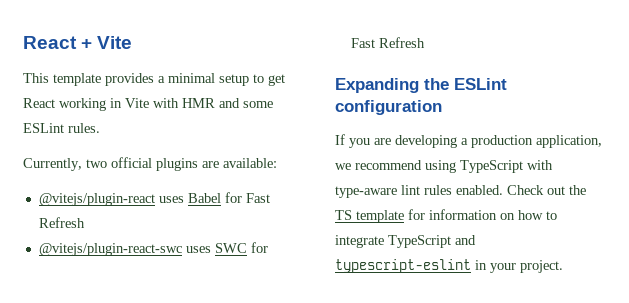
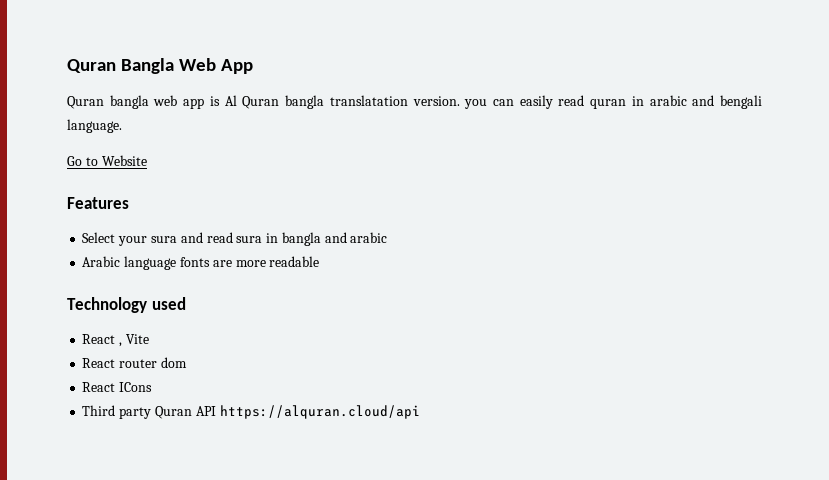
[23,36,133,49] [23,73,285,86] [23,98,273,111] [23,123,100,133] [23,157,277,171] [38,192,270,206] [38,217,85,228] [38,242,268,256] [350,37,425,48] [335,78,507,93] [335,100,442,115] [335,134,602,148] [335,160,553,173] [335,185,586,198] [335,209,557,223] [335,235,476,248] [335,259,563,273] React + Vite // This template provides a minimal setup to get React working in Vite with HMR and some ESLint rules. // Currently, two official plugins are available: // @vitejs/plugin-react uses Babel for Fast Refresh // @vitejs/plugin-react-swc uses SWC for Fast Refresh // Expanding the ESLint configuration // If you are developing a production application, we recommend using TypeScript with type-aware lint rules enabled. Check out the TS template for information on how to integrate TypeScript and typescript-eslint in your project. -> [67,58,253,74] [67,95,762,109] [67,119,122,133] [67,155,147,166] [67,197,129,209] [82,232,388,246] [82,256,320,270] [67,297,186,313] [82,334,149,347] [82,357,187,368] [82,382,153,392] [82,405,420,419] Quran Bangla Web App // Quran bangla web app is Al Quran bangla translatation version. you can easily read quran in arabic and bengali language. // Go to Website // Features // Select your sura and read sura in bangla and arabic // Arabic language fonts are more readable // Technology used // React , Vite // React router dom // React ICons // Third party Quran API https://alquran.cloud/api

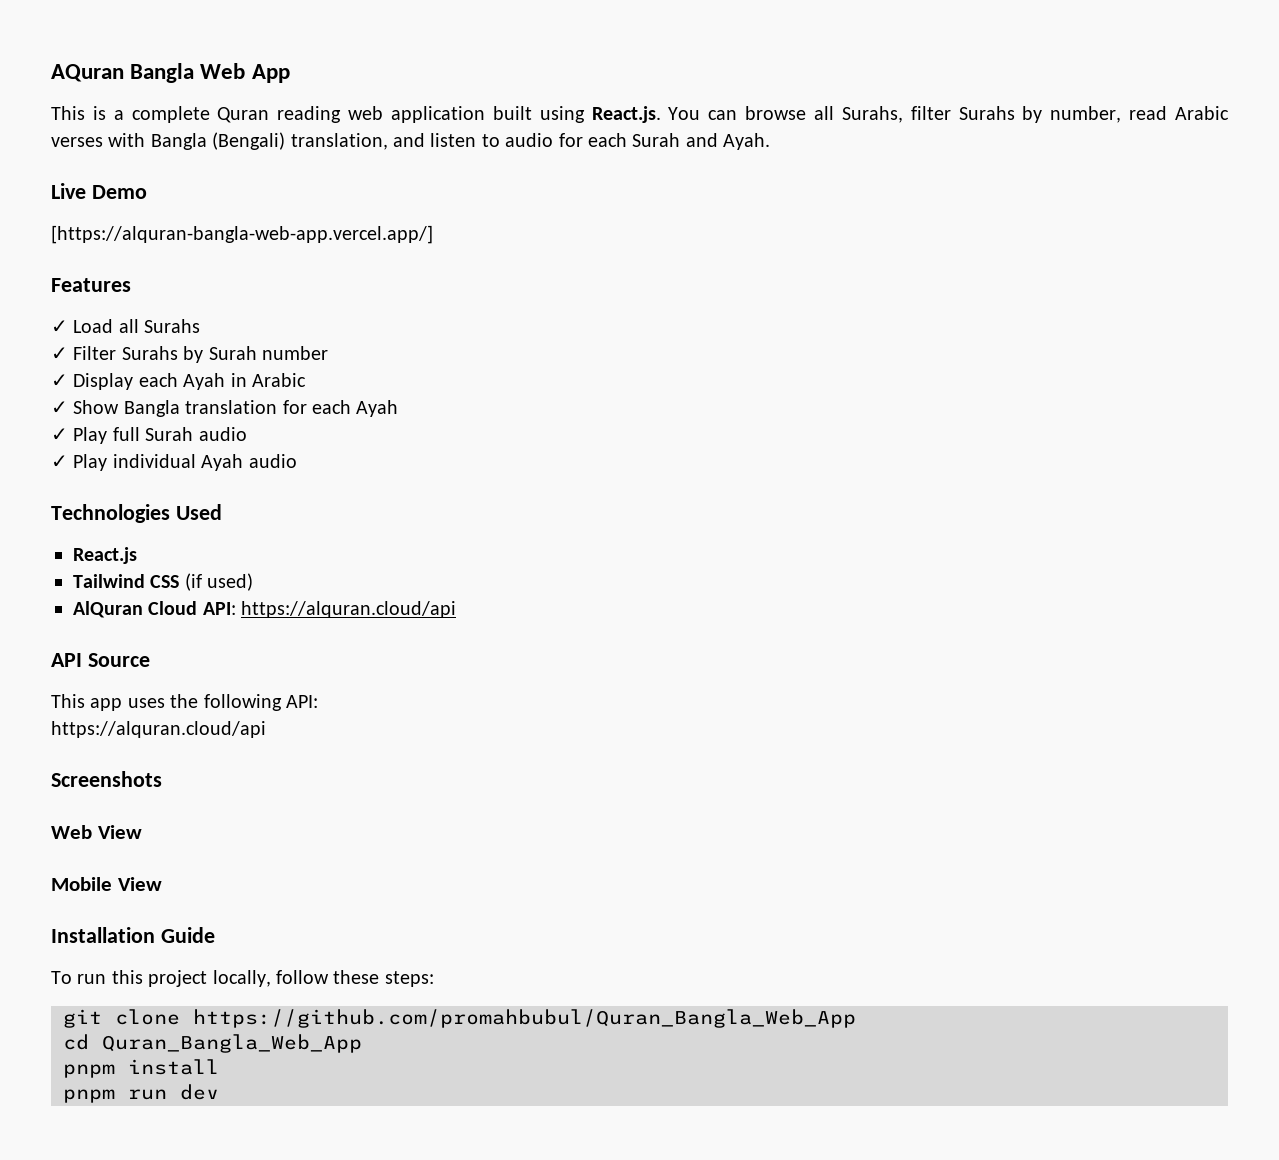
[67,59,116,73] Quran -> [51,64,124,82] AQuran
[67,95,762,109] [67,119,122,133] [67,155,147,166] [67,197,129,209] [82,232,388,246] [82,256,320,270] [67,297,186,313] [82,334,149,347] [82,357,187,368] [82,382,153,392] [82,405,420,419] Quran bangla web app is Al Quran bangla translatation version. you can easily read quran in arabic and bengali language. // Go to Website // Features // Select your sura and read sura in bangla and arabic // Arabic language fonts are more readable // Technology used // React , Vite // React router dom // React ICons // Third party Quran API https://alquran.cloud/api -> [51,106,1230,123] [51,132,771,150] [51,183,147,199] [51,225,433,244] [51,278,131,292] [51,319,201,333] [51,346,328,363] [51,373,306,390] [51,400,399,417] [51,427,247,444] [51,454,297,471] [51,504,222,523] [73,547,137,564] [73,573,254,591] [73,601,457,618] [51,653,150,667] [51,694,318,711] [51,721,266,738] [51,771,162,787] [51,825,142,839] [51,877,162,891] [51,927,215,943] [51,970,434,987] [63,1009,856,1028] [63,1034,362,1053] [63,1059,219,1078] [63,1084,219,1103] This is a complete Quran reading web application built using React.js. You can browse all Surahs, filter Surahs by number, read Arabic verses with Bangla (Bengali) translation, and listen to audio for each Surah and Ayah. // Live Demo // [https://alquran-bangla-web-app.vercel.app/] // Features // ✓ Load all Surahs // ✓ Filter Surahs by Surah number // ✓ Display each Ayah in Arabic // ✓ Show Bangla translation for each Ayah // ✓ Play full Surah audio // ✓ Play individual Ayah audio // Technologies Used // React.js // Tailwind CSS (if used) // AlQuran Cloud API: https://alquran.cloud/api // API Source // This app uses the following API: // https://alquran.cloud/api // Screenshots // Web View // Mobile View // Installation Guide // To run this project locally, follow these steps: // git clone https://github.com/promahbubul/Quran_Bangla_Web_App // cd Quran_Bangla_Web_App // pnpm install // pnpm run dev

